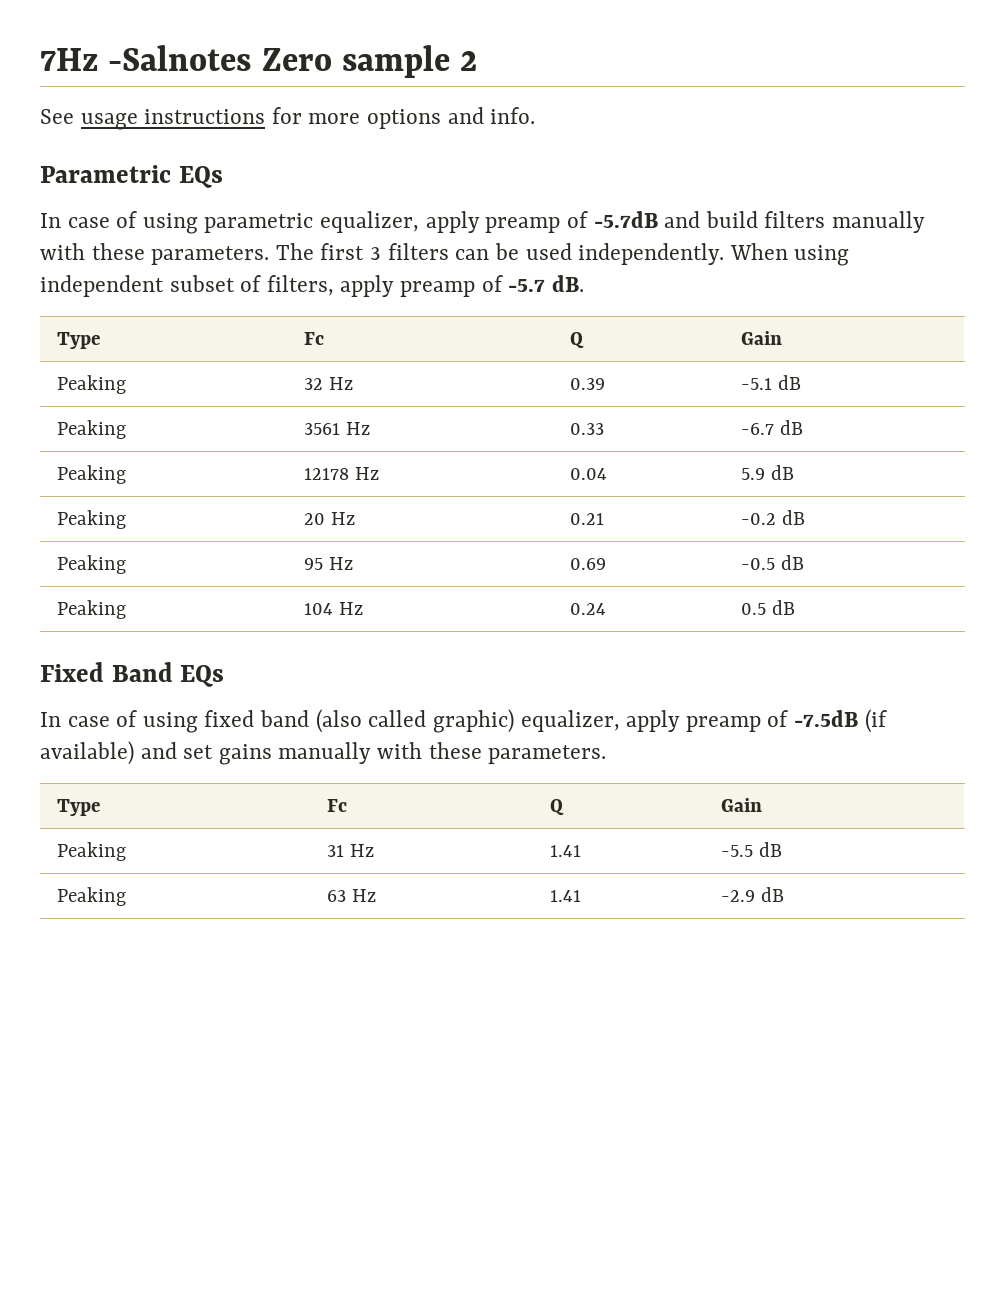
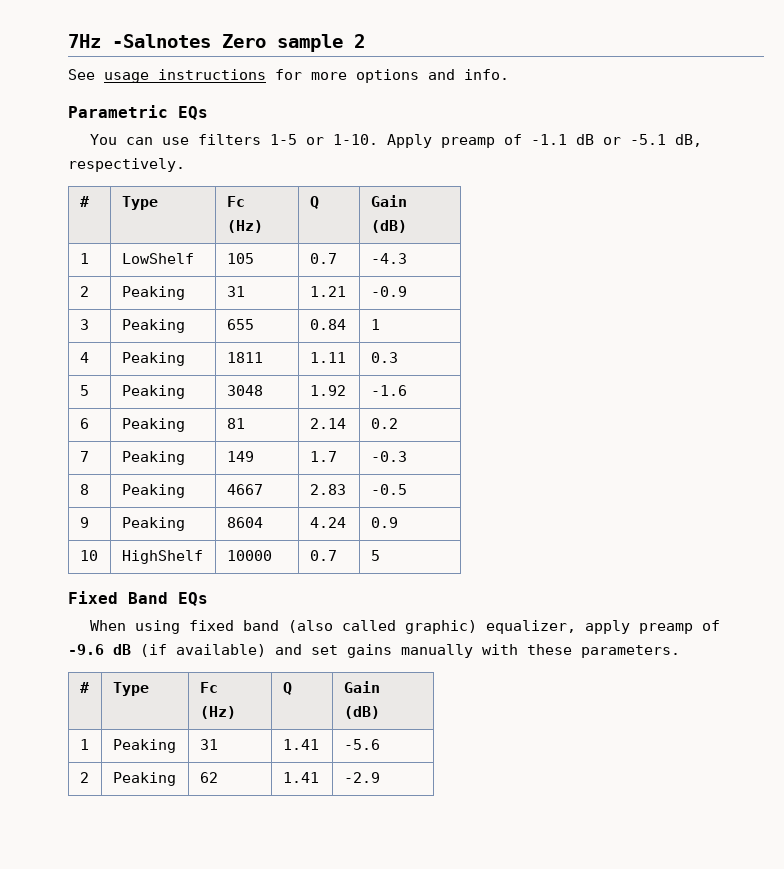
[40,211,925,234] [40,243,850,266] [40,275,584,297] [56,332,100,349] [303,332,324,345] [569,332,584,349] [740,331,782,345] [56,375,126,394] [303,377,353,390] [569,378,605,390] [740,375,801,390] [56,420,126,439] [303,422,370,435] [569,423,604,435] [740,420,803,435] [56,465,126,484] [303,467,379,480] [569,468,607,480] [740,465,794,480] [56,510,126,529] [303,512,355,525] [569,513,604,525] [740,510,805,525] [56,555,126,574] [303,557,353,570] [569,558,606,570] In case of using parametric equalizer, apply preamp of -5.7dB and build filters manually with these parameters. The first 3 filters can be used independently. When using independent subset of filters, apply preamp of -5.7 dB. // Type | Fc | Q | Gain // Peaking | 32 Hz | 0.39 | -5.1 dB // Peaking | 3561 Hz | 0.33 | -6.7 dB // Peaking | 12178 Hz | 0.04 | 5.9 dB // Peaking | 20 Hz | 0.21 | -0.2 dB // Peaking | 95 Hz | 0.69 -> [89,134,702,148] [68,158,185,172] [79,196,89,207] [121,196,158,210] [226,196,245,207] [226,220,263,233] [309,196,319,209] [370,195,407,207] [370,220,407,233] [79,253,89,264] [121,253,194,264] [226,253,254,264] [309,253,337,264] [370,253,407,264] [79,286,89,297] [121,286,185,300] [226,286,245,297] [309,286,346,297] [370,286,407,297] [79,319,89,330] [121,319,185,333] [226,319,254,330] [309,319,346,330] [370,319,380,330] [79,352,89,363] [121,352,185,366] [226,352,263,363] [309,352,346,363] [370,352,398,363] [79,385,89,396] [121,385,185,399] [226,385,263,396] [309,385,346,396] [370,385,407,396] [79,418,89,429] [121,418,185,432] [226,418,245,429] [309,418,346,429] [370,418,398,429] [79,451,89,462] [121,451,185,465] [226,451,254,462] [309,451,337,462] [370,451,407,462] [79,484,89,495] [121,484,185,498] [226,484,263,495] [309,484,346,495] You can use filters 1-5 or 1-10. Apply preamp of -1.1 dB or -5.1 dB, respectively. // # | Type | Fc (Hz) | Q | Gain (dB) // 1 | LowShelf | 105 | 0.7 | -4.3 // 2 | Peaking | 31 | 1.21 | -0.9 // 3 | Peaking | 655 | 0.84 | 1 // 4 | Peaking | 1811 | 1.11 | 0.3 // 5 | Peaking | 3048 | 1.92 | -1.6 // 6 | Peaking | 81 | 2.14 | 0.2 // 7 | Peaking | 149 | 1.7 | -0.3 // 8 | Peaking | 4667 | 2.83
[780,555,804,570] [56,600,126,619] [303,602,363,615] [569,603,606,615] [740,600,795,615] dB // Peaking | 104 Hz | 0.24 | 0.5 dB -> [79,517,89,528] [121,517,185,531] [226,517,263,528] [309,517,346,528] [370,517,398,528] [79,550,98,561] [121,550,203,564] [226,550,272,561] [309,550,337,561] [370,550,380,561] // 9 | Peaking | 8604 | 4.24 | 0.9 // 10 | HighShelf | 10000 | 0.7 | 5
[40,710,138,727] In case of -> [89,620,126,631] When
[793,710,858,727] -7.5dB -> [68,644,131,655] -9.6 dB
[56,799,100,816] [326,799,347,812] [549,799,564,816] [720,798,762,812] [56,842,126,861] [326,844,374,857] [549,845,581,857] [720,842,782,857] [56,887,126,906] [326,889,376,902] Type | Fc | Q | Gain // Peaking | 31 Hz | 1.41 | -5.5 dB // Peaking | 63 Hz -> [79,682,89,693] [112,682,149,696] [199,682,218,693] [199,706,236,719] [282,682,292,695] [343,681,380,693] [343,706,380,719] [79,739,89,750] [112,739,176,753] [199,739,218,750] [282,739,319,750] [343,739,380,750] [79,772,89,783] [112,772,176,786] [199,772,218,783] # | Type | Fc (Hz) | Q | Gain (dB) // 1 | Peaking | 31 | 1.41 | -5.6 // 2 | Peaking | 62
[760,887,784,902] dB -> (380, 777) none

